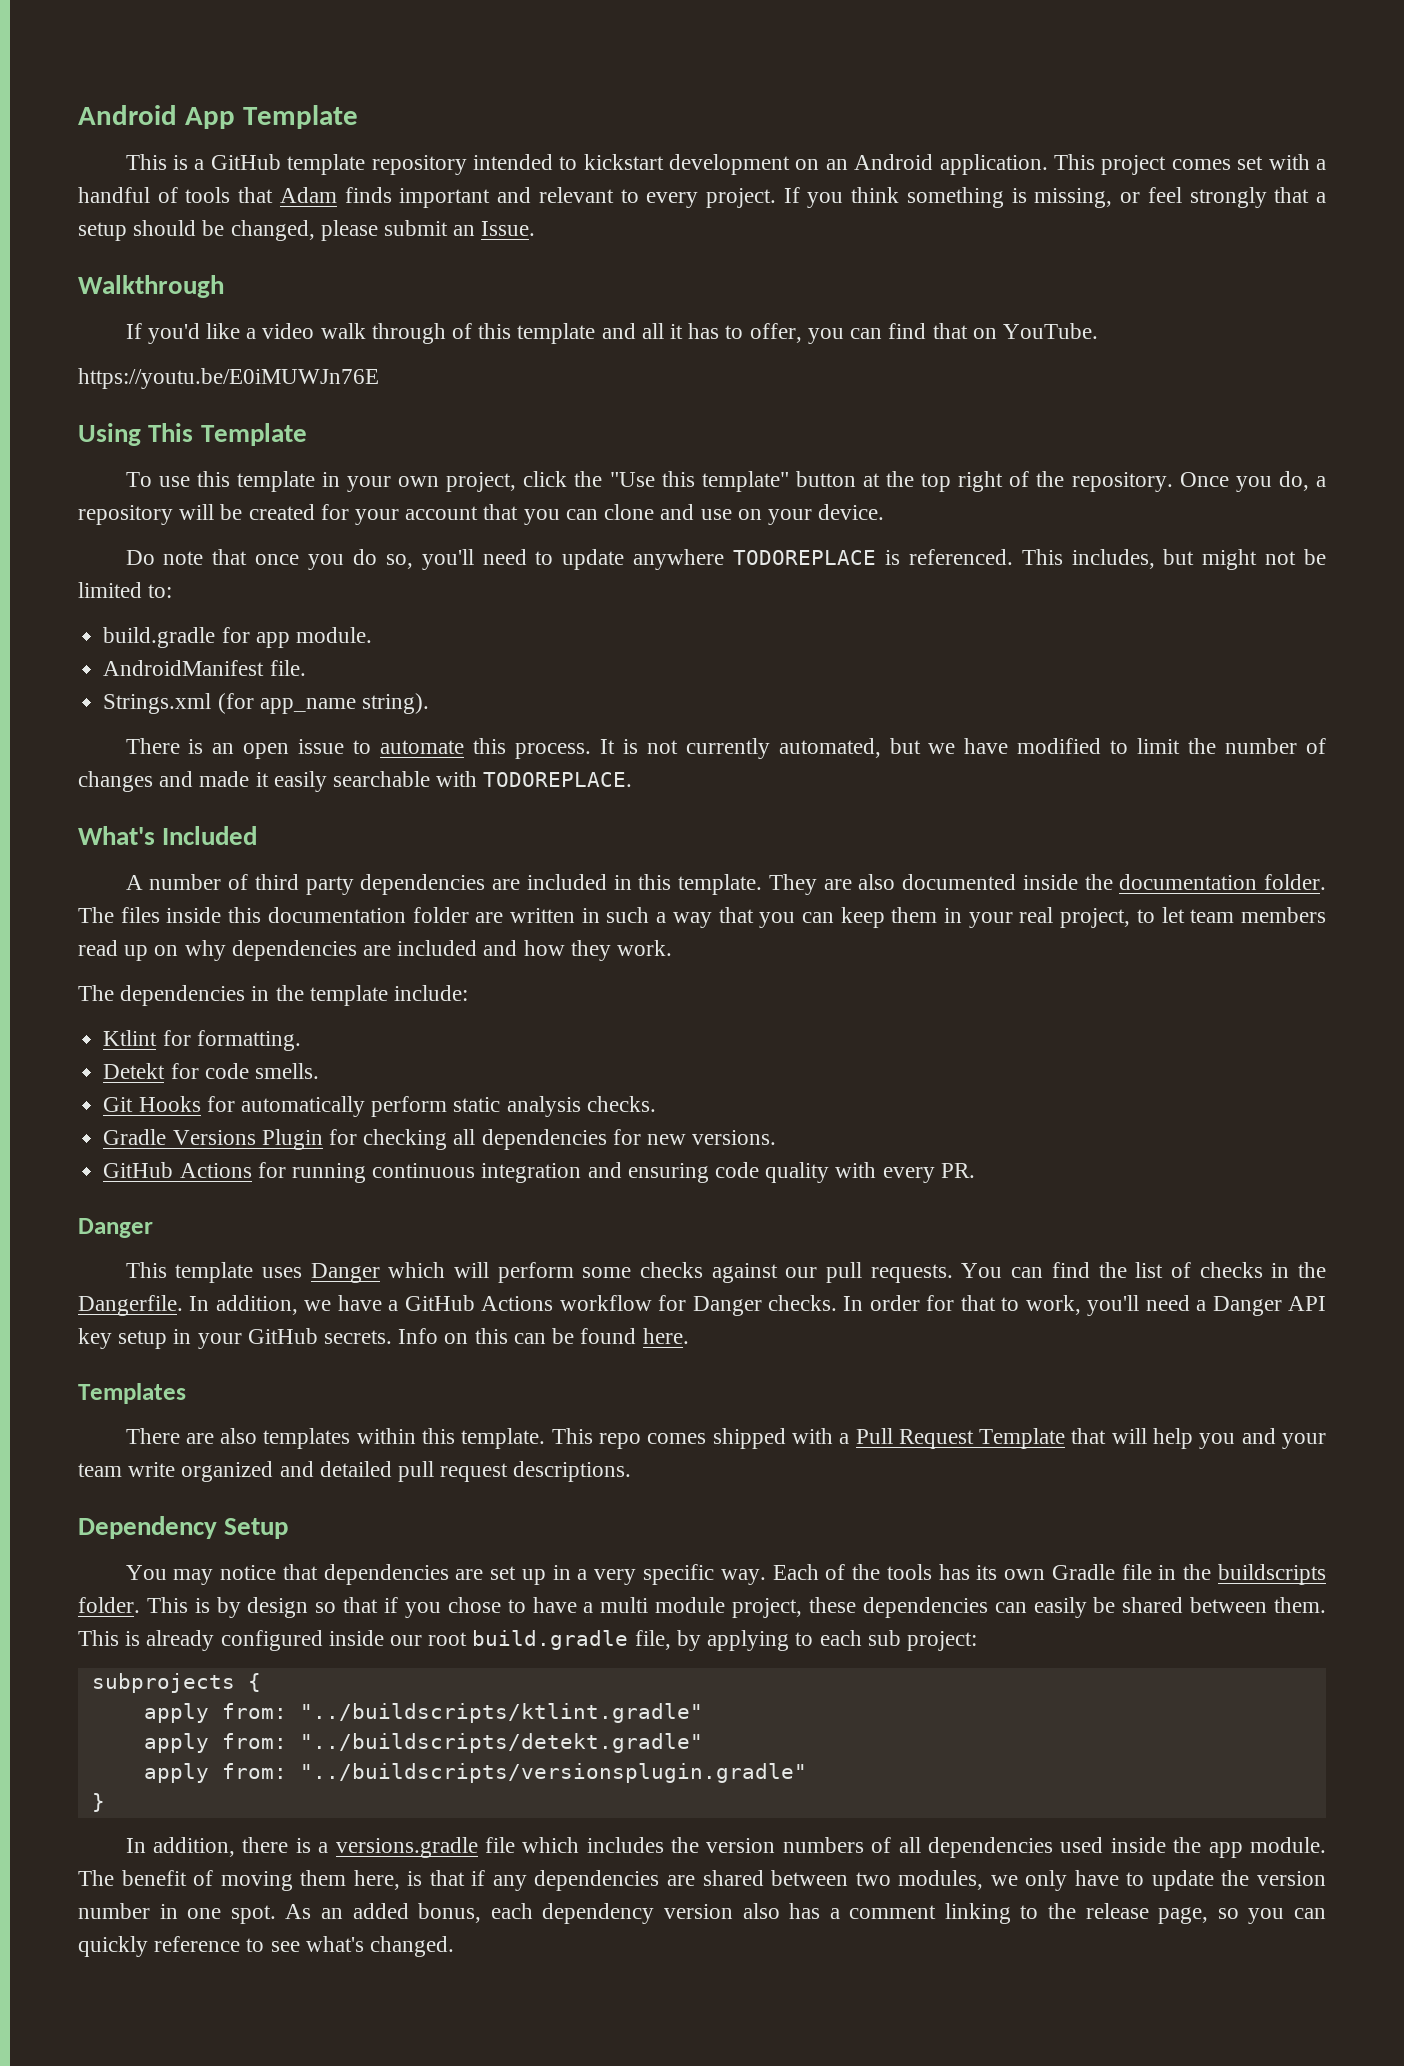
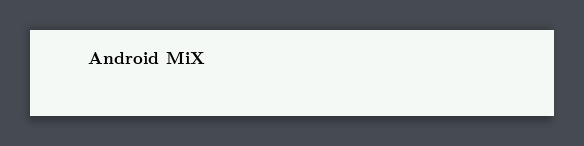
[78,105,358,129] [125,154,1326,175] [78,187,1327,208] [78,220,536,241] [78,275,224,298] [125,323,1098,344] [78,368,379,389] [78,423,307,446] [125,471,1326,492] [78,504,885,525] [125,549,1326,570] [78,582,173,598] [103,627,372,648] [103,660,306,676] [103,693,429,714] [125,738,1327,759] [78,771,633,792] [78,826,258,845] [125,874,1326,895] [78,907,1326,928] [78,940,673,961] [78,985,469,1006] [103,1030,301,1051] [103,1063,319,1079] [103,1096,656,1117] [103,1129,777,1150] [103,1162,975,1183] [78,1218,153,1238] [125,1262,1326,1283] [78,1295,1327,1316] [78,1328,689,1349] [78,1383,186,1404] [125,1428,1327,1449] [78,1461,632,1482] [78,1516,289,1539] [125,1564,1326,1585] [78,1597,1326,1618] [78,1630,977,1651] [91,1673,261,1693] [143,1703,703,1723] [143,1733,703,1753] [143,1763,807,1783] [91,1793,105,1812] [125,1837,1326,1858] [78,1870,1326,1891] [78,1903,1326,1924] [78,1936,455,1957] Android App Template // This is a GitHub template repository intended to kickstart development on an Android application. This project comes set with a handful of tools that Adam finds important and relevant to every project. If you think something is missing, or feel strongly that a setup should be changed, please submit an Issue. // Walkthrough // If you'd like a video walk through of this template and all it has to offer, you can find that on YouTube. // https://youtu.be/E0iMUWJn76E // Using This Template // To use this template in your own project, click the "Use this template" button at the top right of the repository. Once you do, a repository will be created for your account that you can clone and use on your device. // Do note that once you do so, you'll need to update anywhere TODOREPLACE is referenced. This includes, but might not be limited to: // build.gradle for app module. // AndroidManifest file. // Strings.xml (for app_name string). // There is an open issue to automate this process. It is not currently automated, but we have modified to limit the number of changes and made it easily searchable with TODOREPLACE. // What's Included // A number of third party dependencies are included in this template. They are also documented inside the documentation folder. The files inside this documentation folder are written in such a way that you can keep them in your real project, to let team members read up on why dependencies are included and how they work. // The dependencies in the template include: // Ktlint for formatting. // Detekt for code smells. // Git Hooks for automatically perform static analysis checks. // Gradle Versions Plugin for checking all dependencies for new versions. // GitHub Actions for running continuous integration and ensuring code quality with every PR. // Danger // This template uses Danger which will perform some checks against our pull requests. You can find the list of checks in the Dangerfile. In addition, we have a GitHub Actions workflow for Danger checks. In order for that to work, you'll need a Danger API key setup in your GitHub secrets. Info on this can be found here. // Templates // There are also templates within this template. This repo comes shipped with a Pull Request Template that will help you and your team write organized and detailed pull request descriptions. // Dependency Setup // You may notice that dependencies are set up in a very specific way. Each of the tools has its own Gradle file in the buildscripts folder. This is by design so that if you chose to have a multi module project, these dependencies can easily be shared between them. This is already configured inside our root build.gradle file, by applying to each sub project: // subprojects { // apply from: "../buildscripts/ktlint.gradle" // apply from: "../buildscripts/detekt.gradle" // apply from: "../buildscripts/versionsplugin.gradle" // } // In addition, there is a versions.gradle file which includes the version numbers of all dependencies used inside the app module. The benefit of moving them here, is that if any dependencies are shared between two modules, we only have to update the version number in one spot. As an added bonus, each dependency version also has a comment linking to the release page, so you can quickly reference to see what's changed. -> [88,51,205,64] Android MiX

